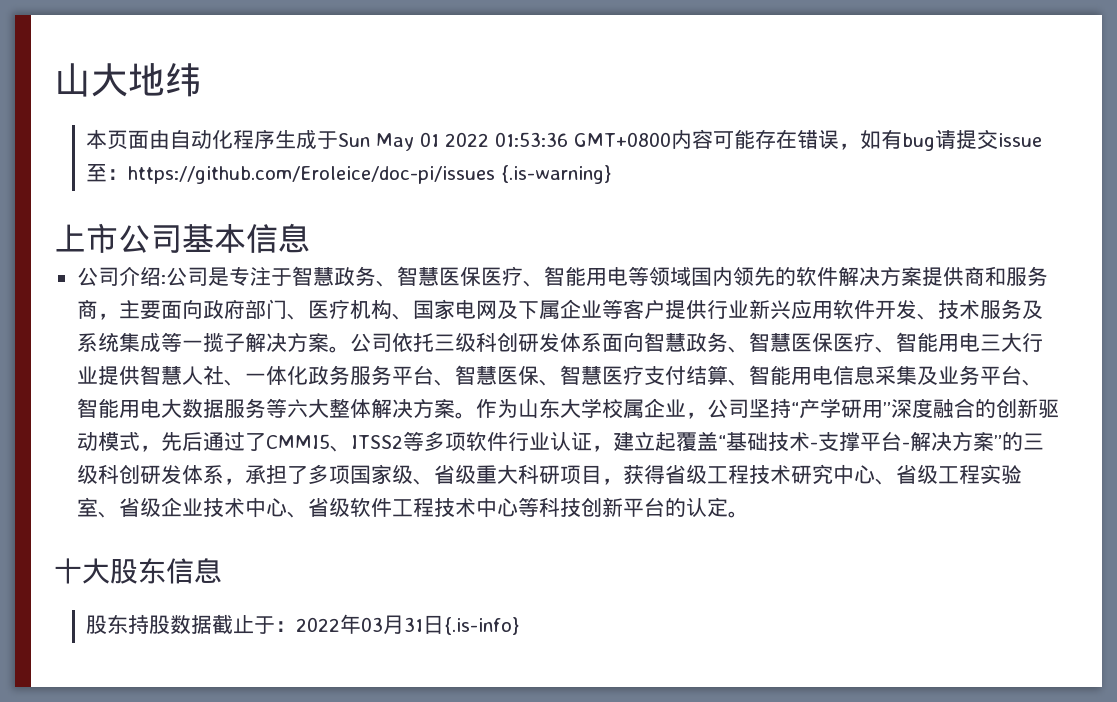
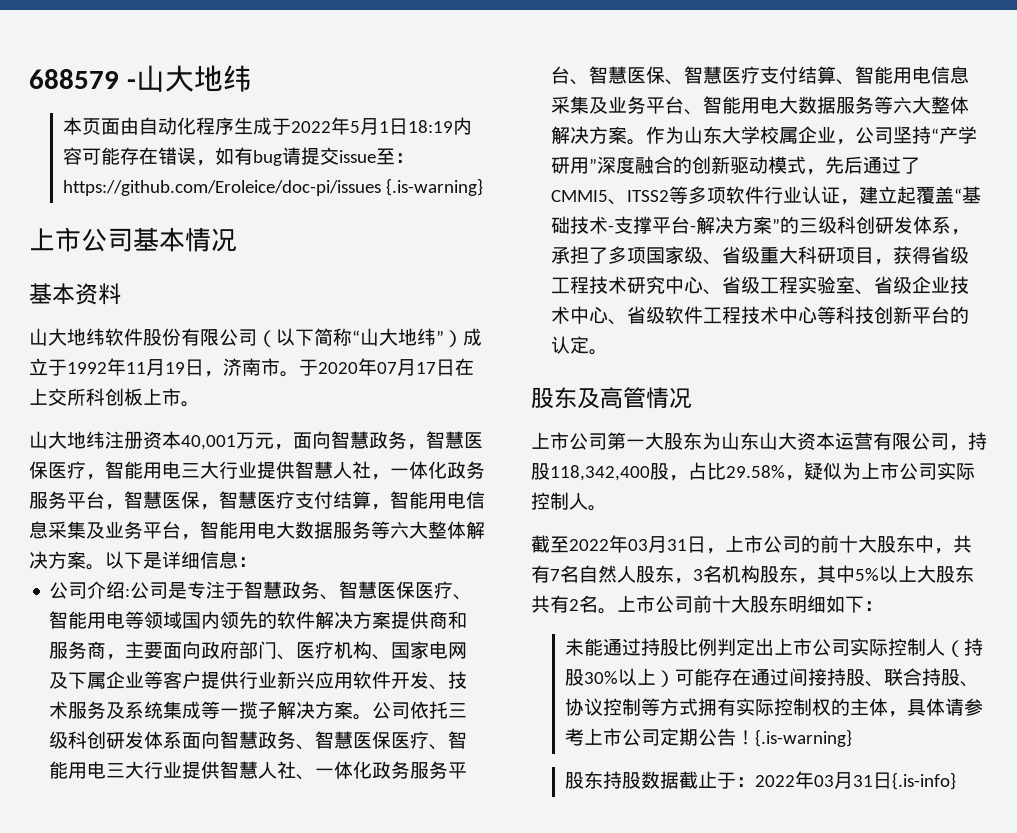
(54, 80) none -> [29,69,136,89] 688579 -
[338,132,672,151] Sun May 01 2022 01:53:36 GMT+0800 -> [291,117,454,135] 2022年5月1日18:19
[246,223,310,253] 信息 -> [185,227,237,252] [29,283,121,305] [29,328,482,347] [29,358,474,377] [29,388,200,407] [29,431,483,450] [29,461,485,480] [29,491,485,510] [29,521,485,540] [29,551,257,570] 情况 // 基本资料 // 山大地纬软件股份有限公司（以下简称“山大地纬”）成立于1992年11月19日，济南市。于2020年07月17日在上交所科创板上市。 // 山大地纬注册资本40,001万元，面向智慧政务，智慧医保医疗，智能用电三大行业提供智慧人社，一体化政务服务平台，智慧医保，智慧医疗支付结算，智能用电信息采集及业务平台，智能用电大数据服务等六大整体解决方案。以下是详细信息：
[54,558,222,584] 十大股东信息 -> [531,387,692,409] [531,432,987,451] [531,462,975,481] [531,492,607,511] [531,535,972,554] [531,565,974,584] [531,595,883,614] [565,638,984,657] [565,668,980,687] [565,698,984,717] [565,728,853,747] 股东及高管情况 // 上市公司第一大股东为山东山大资本运营有限公司，持股118,342,400股，占比29.58%，疑似为上市公司实际控制人。 // 截至2022年03月31日，上市公司的前十大股东中，共有7名自然人股东，3名机构股东，其中5%以上大股东共有2名。上市公司前十大股东明细如下： // 未能通过持股比例判定出上市公司实际控制人（持股30%以上）可能存在通过间接持股、联合持股、协议控制等方式拥有实际控制权的主体，具体请参考上市公司定期公告！{.is-warning}

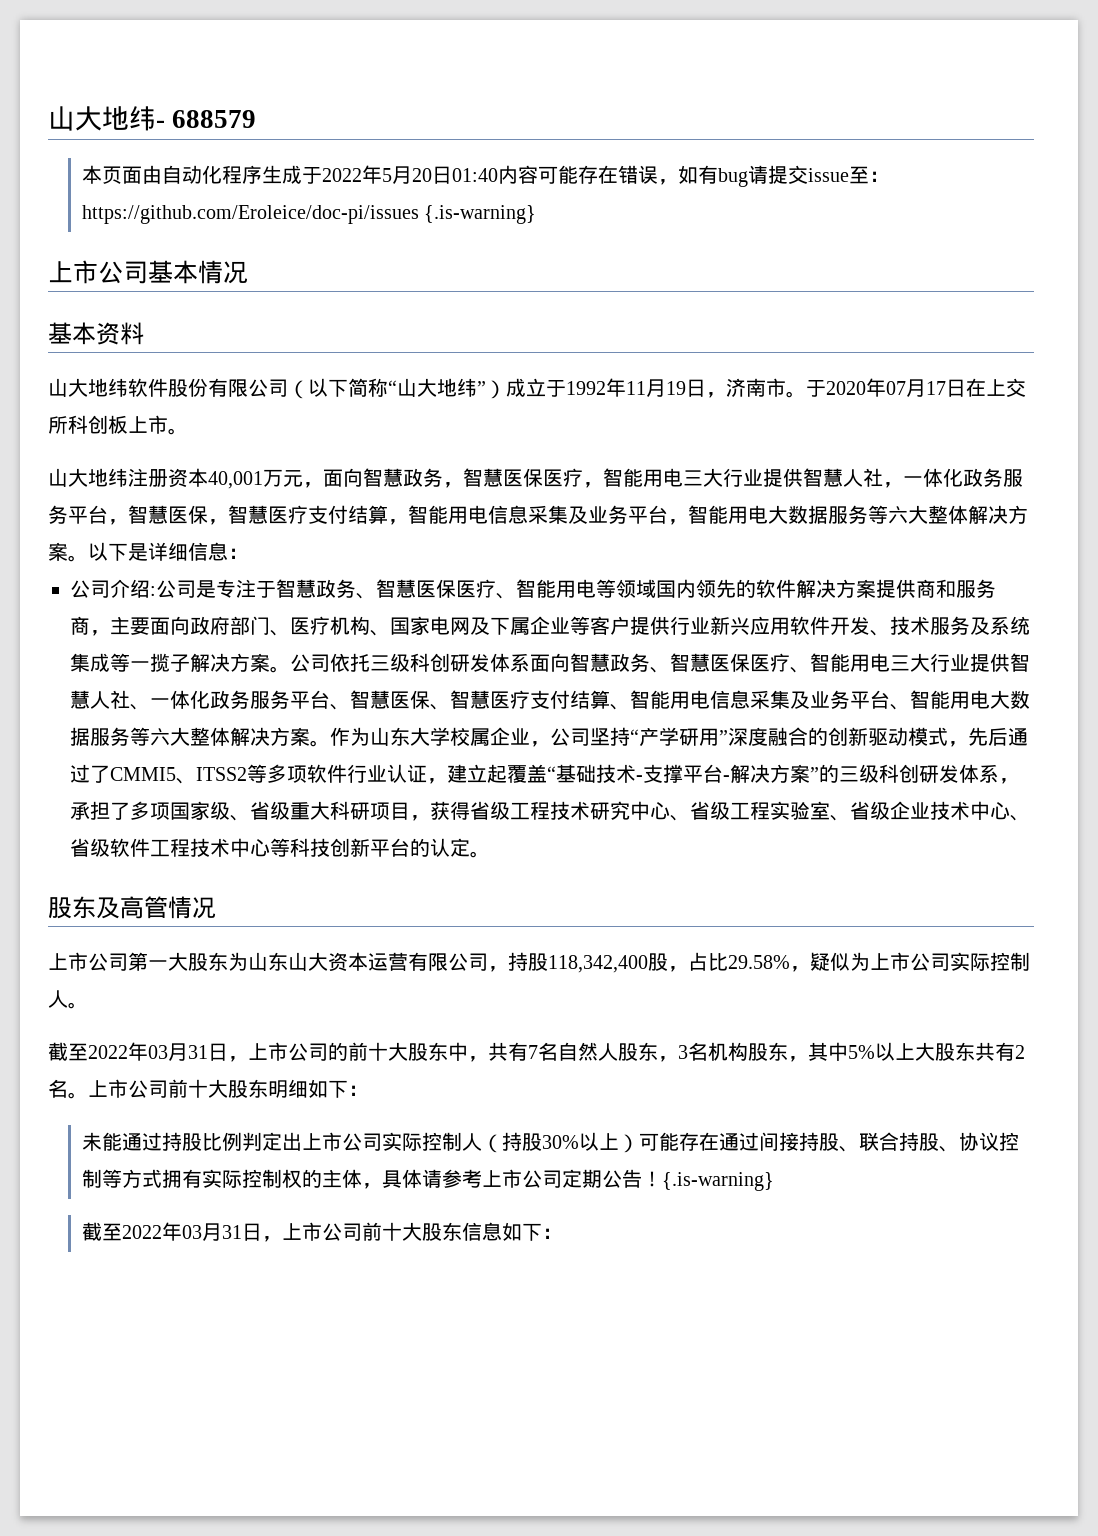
[29,65,252,92] 688579 -山大地纬 -> [48,106,257,131] 山大地纬- 688579
[379,118,454,135] 1日18:19 -> [411,166,498,184] 20日01:40
[565,771,957,790] 股东持股数据截止于：2022年03月31日{.is-info} -> [81,1222,562,1242] 截至2022年03月31日，上市公司前十大股东信息如下：

